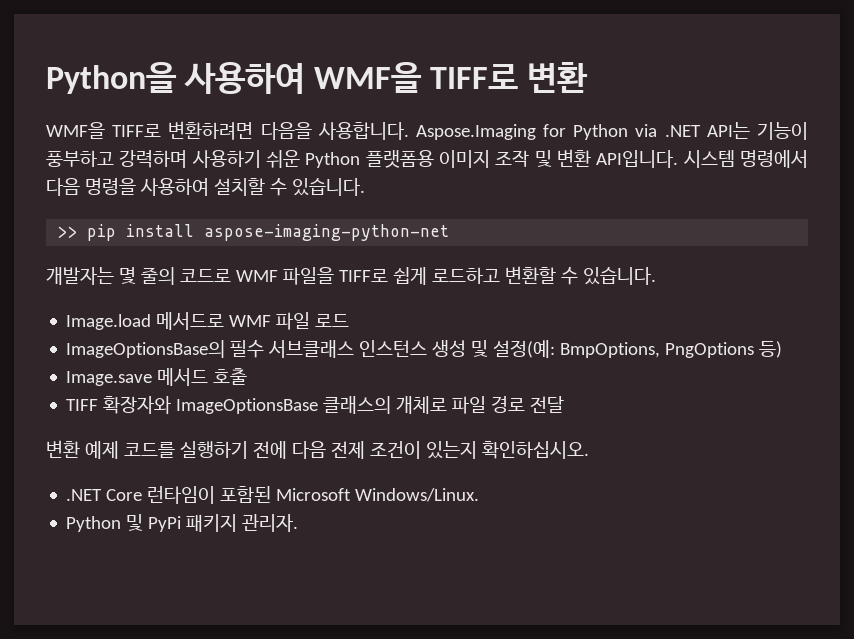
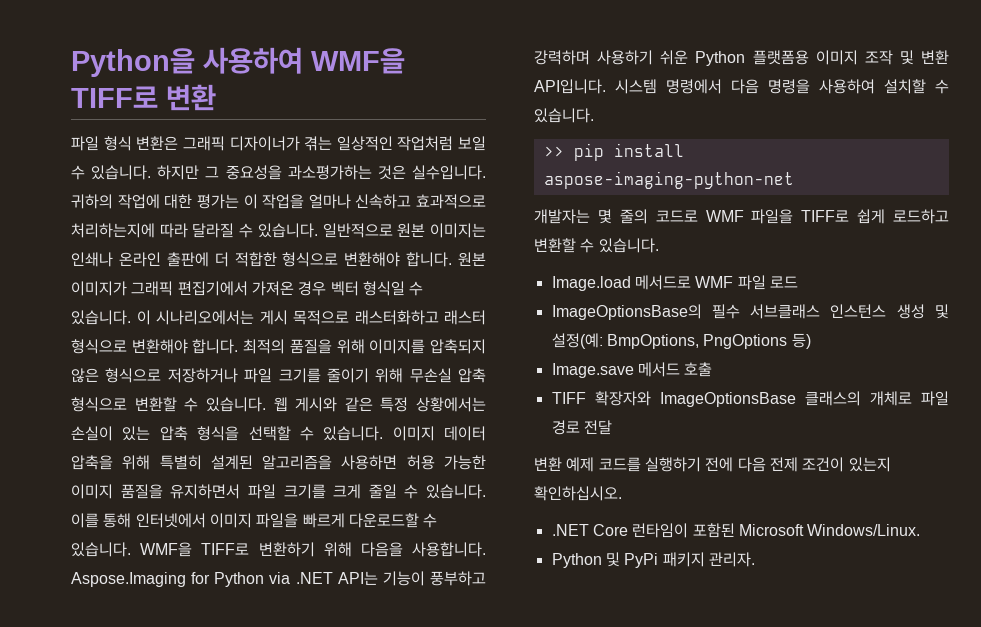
[46,121,254,140] WMF을 TIFF로 변환하려면 -> [71,136,486,151] [71,165,486,180] [71,194,486,209] [71,223,486,238] [71,252,486,267] [71,281,424,296] [71,310,486,325] [71,339,487,354] [71,368,486,383] [71,397,486,412] [71,426,486,441] [71,455,486,470] [71,484,486,499] [71,513,438,528] [71,542,352,557] 파일 형식 변환은 그래픽 디자이너가 겪는 일상적인 작업처럼 보일 수 있습니다. 하지만 그 중요성을 과소평가하는 것은 실수입니다. 귀하의 작업에 대한 평가는 이 작업을 얼마나 신속하고 효과적으로 처리하는지에 따라 달라질 수 있습니다. 일반적으로 원본 이미지는 인쇄나 온라인 출판에 더 적합한 형식으로 변환해야 합니다. 원본 이미지가 그래픽 편집기에서 가져온 경우 벡터 형식일 수 있습니다. 이 시나리오에서는 게시 목적으로 래스터화하고 래스터 형식으로 변환해야 합니다. 최적의 품질을 위해 이미지를 압축되지 않은 형식으로 저장하거나 파일 크기를 줄이기 위해 무손실 압축 형식으로 변환할 수 있습니다. 웹 게시와 같은 특정 상황에서는 손실이 있는 압축 형식을 선택할 수 있습니다. 이미지 데이터 압축을 위해 특별히 설계된 알고리즘을 사용하면 허용 가능한 이미지 품질을 유지하면서 파일 크기를 크게 줄일 수 있습니다. 이를 통해 인터넷에서 이미지 파일을 빠르게 다운로드할 수 있습니다. WMF을 TIFF로 변환하기 위해

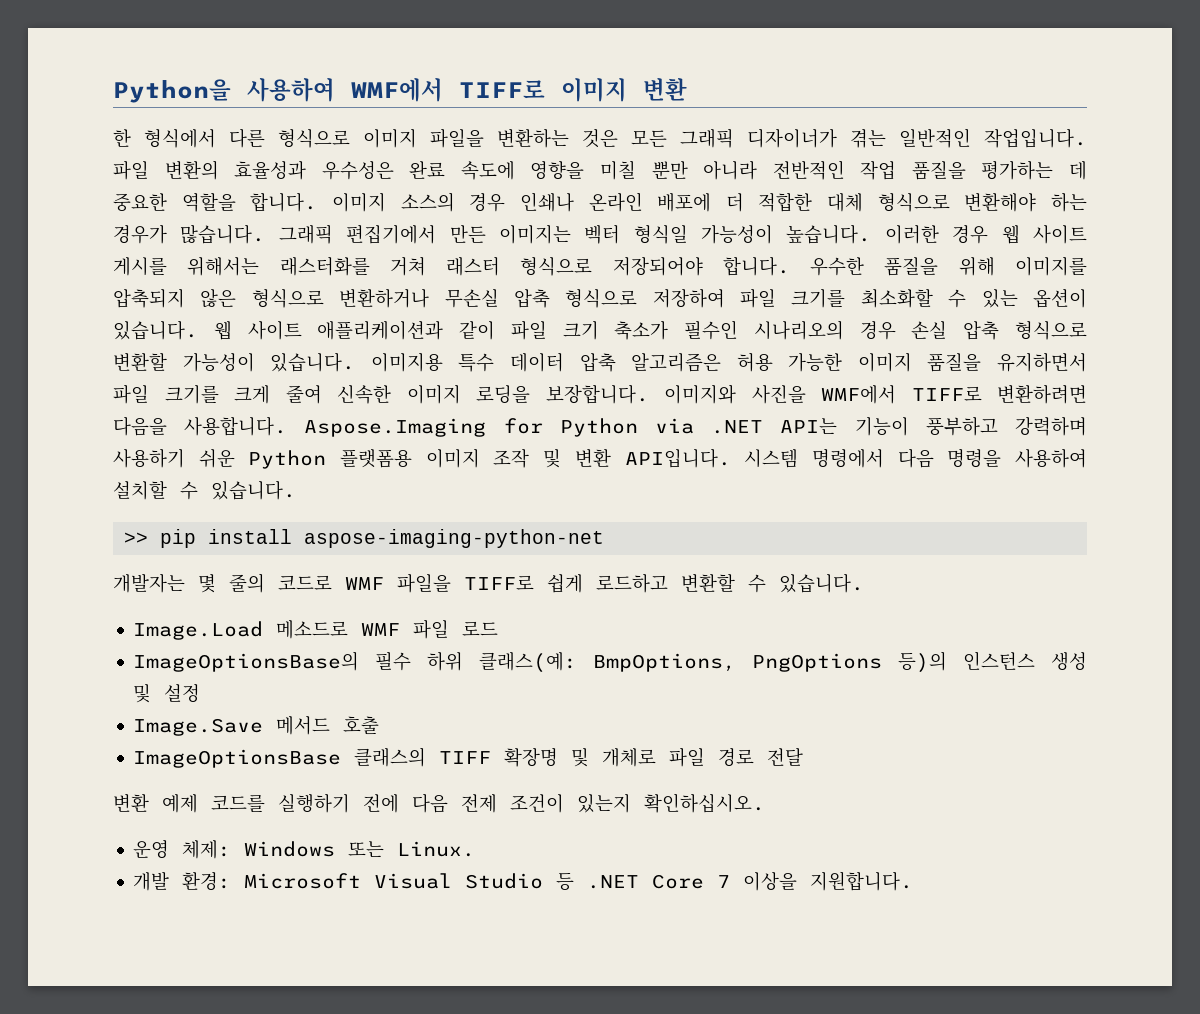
[311,48,405,74] [71,84,216,111] [71,136,486,151] [71,165,486,180] [71,194,486,209] [71,223,486,238] WMF을 TIFF로 변환 // 파일 형식 변환은 그래픽 디자이너가 겪는 일상적인 작업처럼 보일 수 있습니다. 하지만 그 중요성을 과소평가하는 것은 실수입니다. 귀하의 작업에 대한 평가는 이 작업을 얼마나 신속하고 효과적으로 처리하는지에 따라 달라질 수 있습니다. 일반적으로 원본 이미지는 -> [351,78,687,102] [113,128,1087,148] [113,160,1087,180] [113,192,506,212] WMF에서 TIFF로 이미지 변환 // 한 형식에서 다른 형식으로 이미지 파일을 변환하는 것은 모든 그래픽 디자이너가 겪는 일반적인 작업입니다. 파일 변환의 효율성과 우수성은 완료 속도에 영향을 미칠 뿐만 아니라 전반적인 작업 품질을 평가하는 데 중요한 역할을 합니다. 이미지 소스의 경우
[166,252,209,267] 출판에 -> [657,193,712,212] 배포에
[282,252,486,267] [71,281,424,296] [71,310,486,325] [71,339,286,354] 형식으로 변환해야 합니다. 원본 이미지가 그래픽 편집기에서 가져온 경우 벡터 형식일 수 있습니다. 이 시나리오에서는 게시 목적으로 래스터화하고 래스터 형식으로 변환해야 합니다. 최적의 -> [827,193,1087,212] [113,224,1087,244] [113,256,865,276] 대체 형식으로 변환해야 하는 경우가 많습니다. 그래픽 편집기에서 만든 이미지는 벡터 형식일 가능성이 높습니다. 이러한 경우 웹 사이트 게시를 위해서는 래스터화를 거쳐 래스터 형식으로 저장되어야 합니다. 우수한
[167,368,486,383] [71,397,486,412] [71,426,486,441] [71,455,398,470] 저장하거나 파일 크기를 줄이기 위해 무손실 압축 형식으로 변환할 수 있습니다. 웹 게시와 같은 특정 상황에서는 손실이 있는 압축 형식을 선택할 수 있습니다. 이미지 데이터 압축을 위해 특별히 설계된 알고리즘을 사용하면 -> [339,288,1087,308] [113,320,1087,340] [113,352,722,372] 변환하거나 무손실 압축 형식으로 저장하여 파일 크기를 최소화할 수 있는 옵션이 있습니다. 웹 사이트 애플리케이션과 같이 파일 크기 축소가 필수인 시나리오의 경우 손실 압축 형식으로 변환할 가능성이 있습니다. 이미지용 특수 데이터 압축 알고리즘은
[368,484,486,499] [71,513,438,528] [71,542,352,557] 줄일 수 있습니다. 이를 통해 인터넷에서 이미지 파일을 빠르게 다운로드할 수 있습니다. WMF을 TIFF로 변환하기 위해 -> [285,384,1087,404] 줄여 신속한 이미지 로딩을 보장합니다. 이미지와 사진을 WMF에서 TIFF로 변환하려면
[551,275,691,291] Image.load 메서드로 -> [133,620,349,640] Image.Load 메소드로
[750,304,949,319] [551,333,811,349] [551,362,713,378] [551,391,861,407] 서브클래스 인스턴스 생성 및 설정(예: BmpOptions, PngOptions 등) // Image.save 메서드 호출 // TIFF 확장자와 ImageOptionsBase 클래스의 -> [427,651,1087,673] [133,684,201,703] [133,716,380,736] [133,747,590,768] 하위 클래스(예: BmpOptions, PngOptions 등)의 인스턴스 생성 및 설정 // Image.Save 메서드 호출 // ImageOptionsBase 클래스의 TIFF 확장명 및
[551,523,921,538] [551,552,755,568] .NET Core 런타임이 포함된 Microsoft Windows/Linux. // Python 및 PyPi 패키지 관리자. -> [133,840,476,859] [133,871,914,891] 운영 체제: Windows 또는 Linux. // 개발 환경: Microsoft Visual Studio 등 .NET Core 7 이상을 지원합니다.

